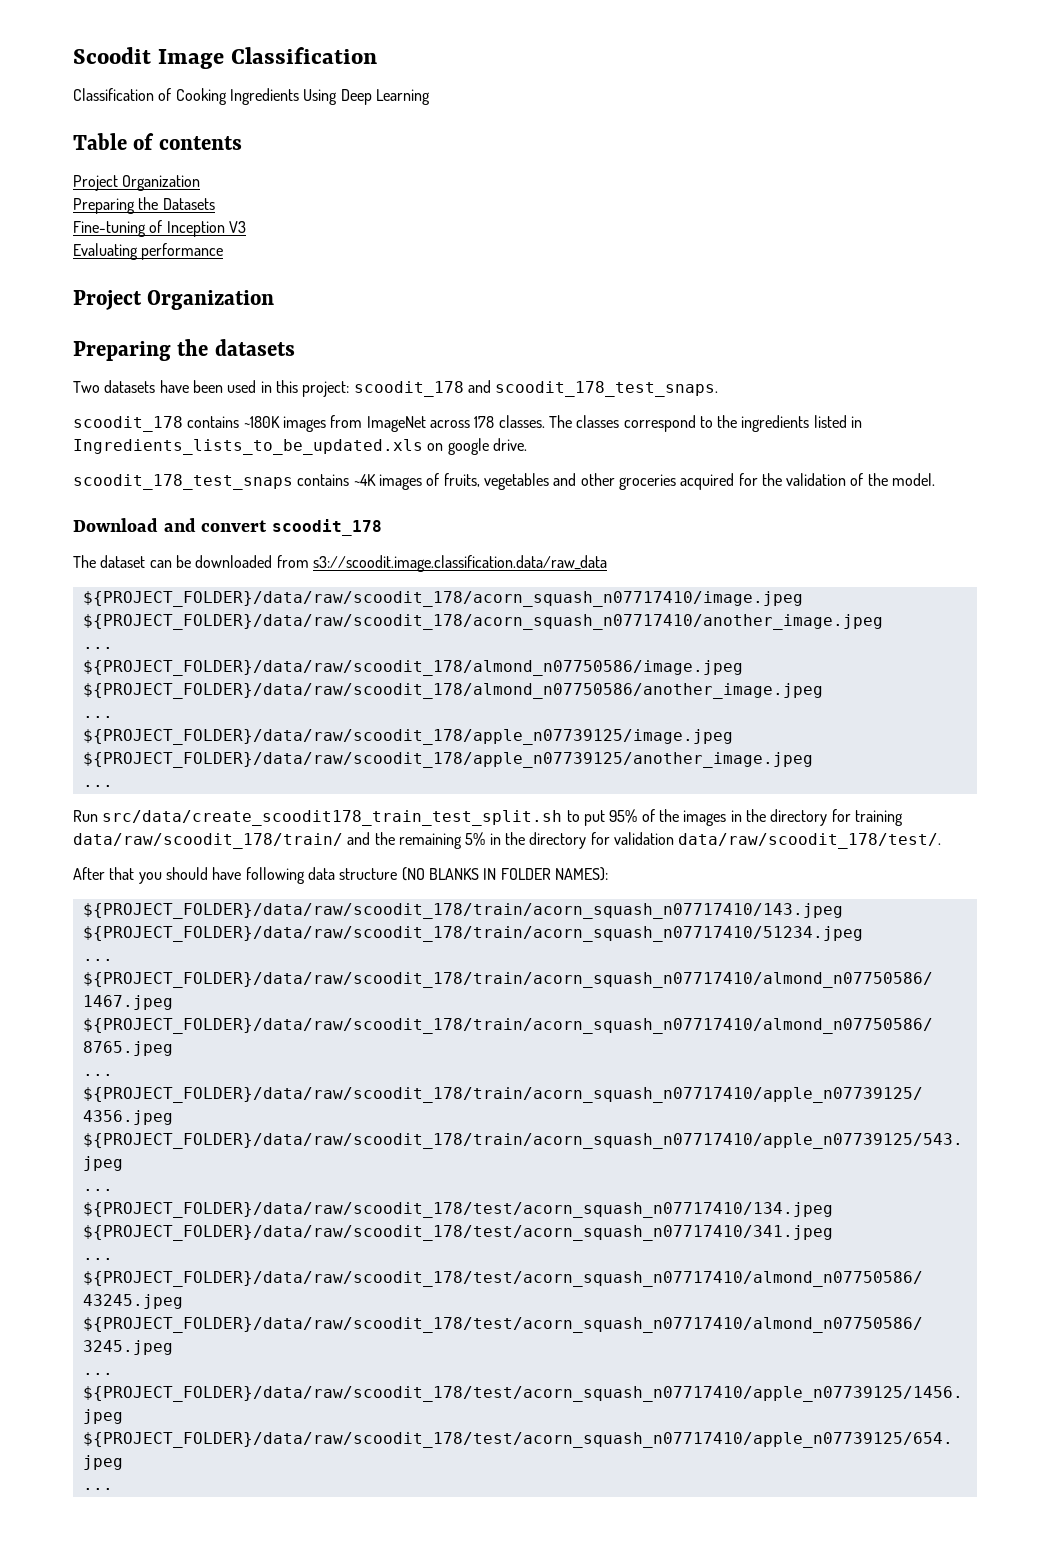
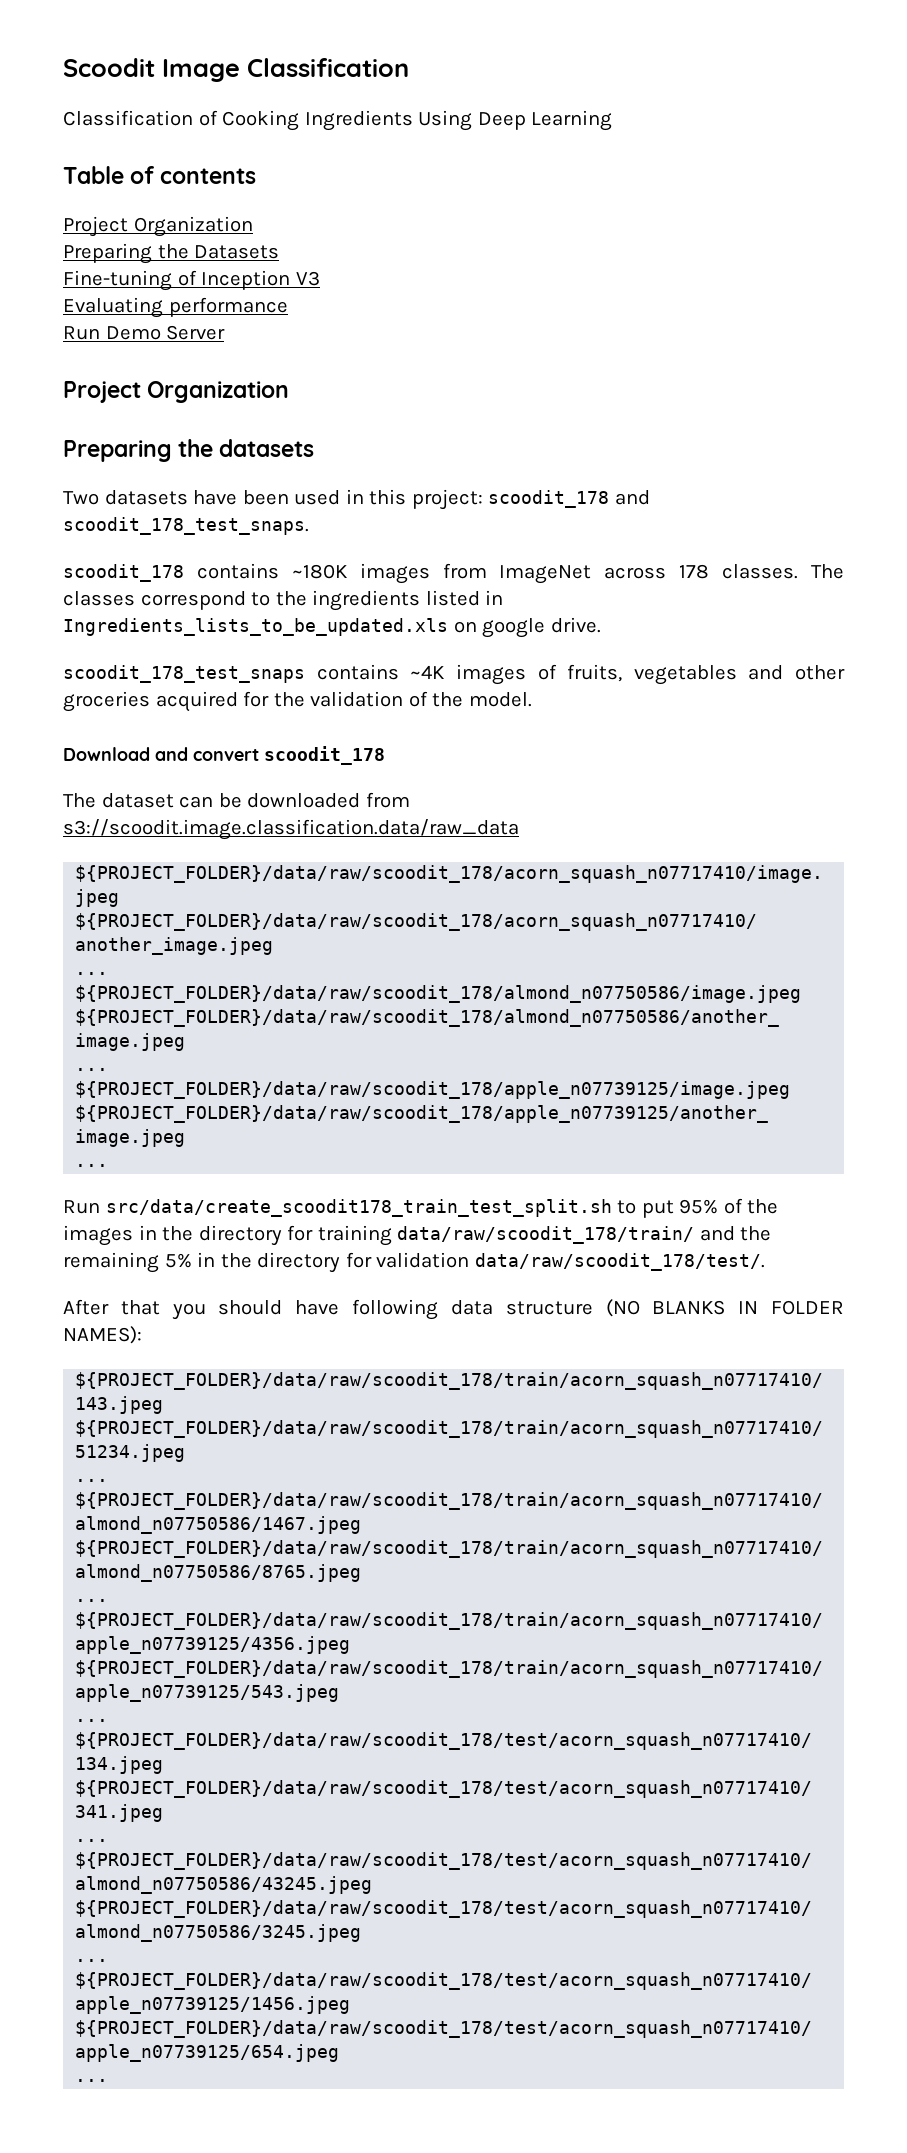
(224, 251) none -> [63,325,226,340] // Run Demo Server

